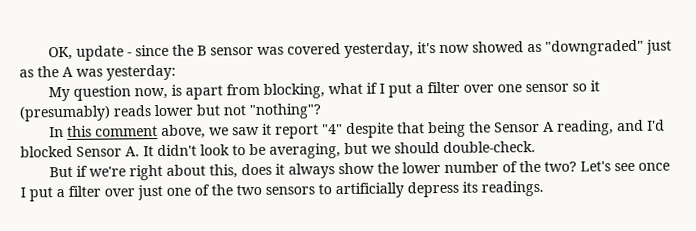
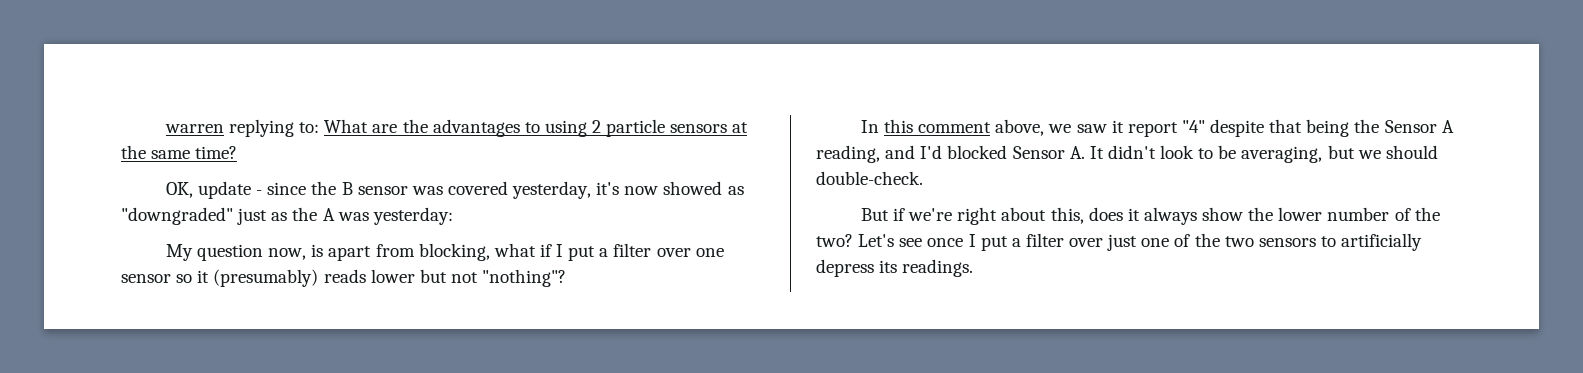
(47, 53) none -> [164,119,749,137] [121,145,238,159] warren replying to: What are the advantages to using 2 particle sensors at the same time? //

